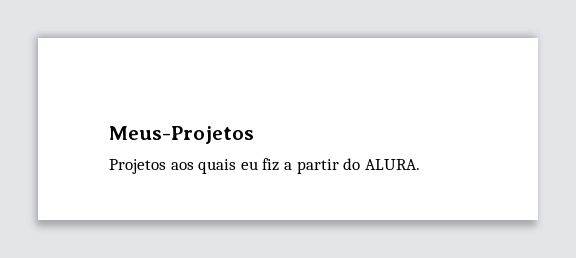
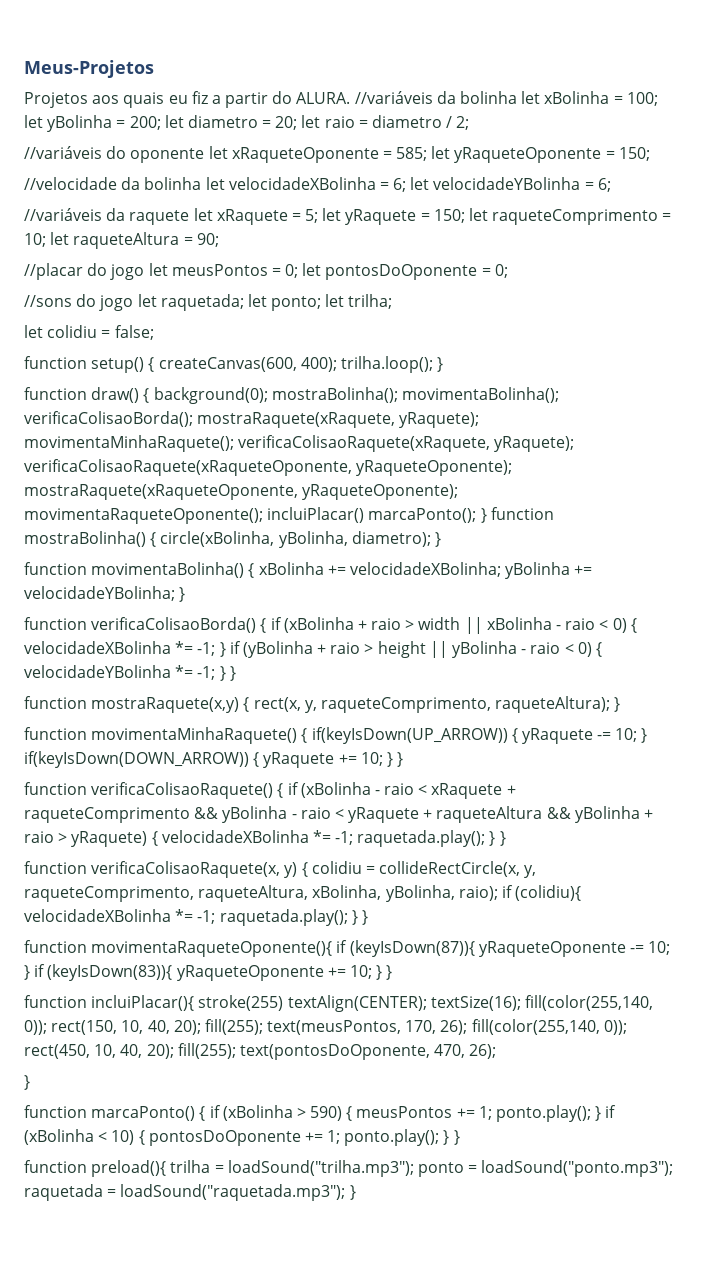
(420, 164) none -> [354,91,658,106] [24,115,470,132] [24,146,650,163] [24,177,611,192] [24,208,672,225] [24,232,219,249] [24,263,508,280] [24,294,393,311] [24,325,154,340] [24,356,444,373] [24,387,559,404] [24,411,480,428] [24,435,575,452] [24,459,513,476] [24,484,459,500] [24,507,554,524] [24,531,441,548] [24,562,593,579] [24,586,186,602] [24,617,637,634] [24,641,602,658] [24,665,236,681] [24,696,621,713] [24,727,648,744] [24,751,404,768] [24,782,516,799] [24,806,654,823] [24,830,506,847] [24,861,537,878] [24,885,582,902] [24,909,368,926] [24,940,671,957] [24,964,393,981] [24,995,653,1012] [24,1019,627,1035] [24,1043,497,1060] [24,1075,30,1090] [24,1105,617,1122] [24,1129,460,1146] [24,1160,674,1177] [24,1184,356,1201] //variáveis da bolinha let xBolinha = 100; let yBolinha = 200; let diametro = 20; let raio = diametro / 2; // //variáveis do oponente let xRaqueteOponente = 585; let yRaqueteOponente = 150; // //velocidade da bolinha let velocidadeXBolinha = 6; let velocidadeYBolinha = 6; // //variáveis da raquete let xRaquete = 5; let yRaquete = 150; let raqueteComprimento = 10; let raqueteAltura = 90; // //placar do jogo let meusPontos = 0; let pontosDoOponente = 0; // //sons do jogo let raquetada; let ponto; let trilha; // let colidiu = false; // function setup() { createCanvas(600, 400); trilha.loop(); } // function draw() { background(0); mostraBolinha(); movimentaBolinha(); verificaColisaoBorda(); mostraRaquete(xRaquete, yRaquete); movimentaMinhaRaquete(); verificaColisaoRaquete(xRaquete, yRaquete); verificaColisaoRaquete(xRaqueteOponente, yRaqueteOponente); mostraRaquete(xRaqueteOponente, yRaqueteOponente); movimentaRaqueteOponente(); incluiPlacar() marcaPonto(); } function mostraBolinha() { circle(xBolinha, yBolinha, diametro); } // function movimentaBolinha() { xBolinha += velocidadeXBolinha; yBolinha += velocidadeYBolinha; } // function verificaColisaoBorda() { if (xBolinha + raio > width || xBolinha - raio < 0) { velocidadeXBolinha *= -1; } if (yBolinha + raio > height || yBolinha - raio < 0) { velocidadeYBolinha *= -1; } } // function mostraRaquete(x,y) { rect(x, y, raqueteComprimento, raqueteAltura); } // function movimentaMinhaRaquete() { if(keyIsDown(UP_ARROW)) { yRaquete -= 10; } if(keyIsDown(DOWN_ARROW)) { yRaquete += 10; } } // function verificaColisaoRaquete() { if (xBolinha - raio < xRaquete + raqueteComprimento && yBolinha - raio < yRaquete + raqueteAltura && yBolinha + raio > yRaquete) { velocidadeXBolinha *= -1; raquetada.play(); } } // function verificaColisaoRaquete(x, y) { colidiu = collideRectCircle(x, y, raqueteComprimento, raqueteAltura, xBolinha, yBolinha, raio); if (colidiu){ velocidadeXBolinha *= -1; raquetada.play(); } } // function movimentaRaqueteOponente(){ if (keyIsDown(87)){ yRaqueteOponente -= 10; } if (keyIsDown(83)){ yRaqueteOponente += 10; } } // function incluiPlacar(){ stroke(255) textAlign(CENTER); textSize(16); fill(color(255,140, 0)); rect(150, 10, 40, 20); fill(255); text(meusPontos, 170, 26); fill(color(255,140, 0)); rect(450, 10, 40, 20); fill(255); text(pontosDoOponente, 470, 26); // } // function marcaPonto() { if (xBolinha > 590) { meusPontos += 1; ponto.play(); } if (xBolinha < 10) { pontosDoOponente += 1; ponto.play(); } } // function preload(){ trilha = loadSound("trilha.mp3"); ponto = loadSound("ponto.mp3"); raquetada = loadSound("raquetada.mp3"); }

